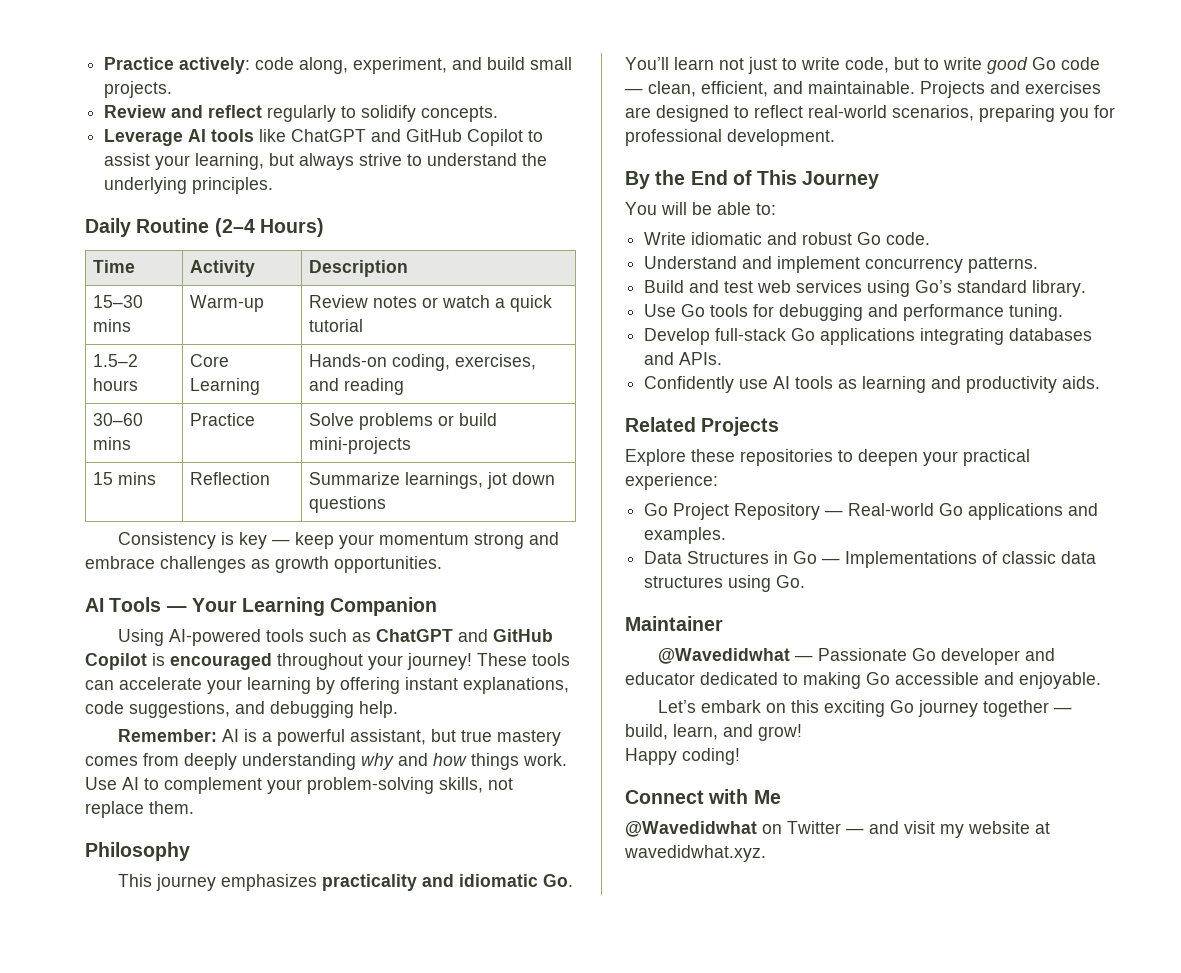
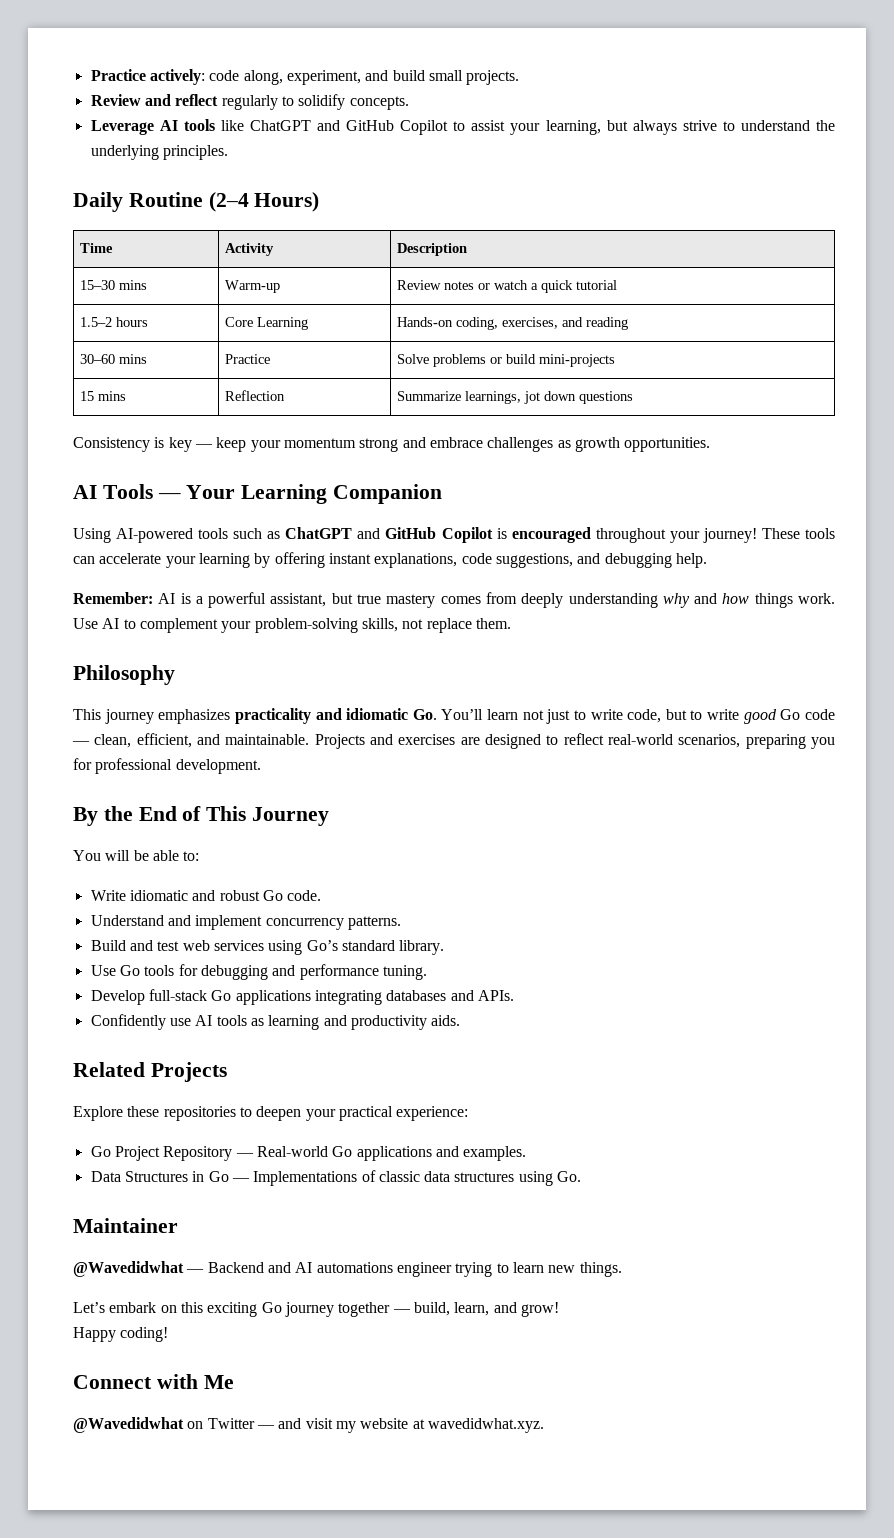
[817,648,1055,665] [625,672,1101,689] Passionate Go developer and educator dedicated to making Go accessible and enjoyable. -> [207,1262,622,1277] Backend and AI automations engineer trying to learn new things.

